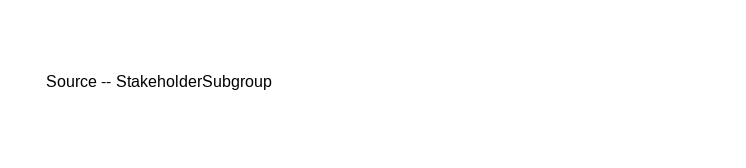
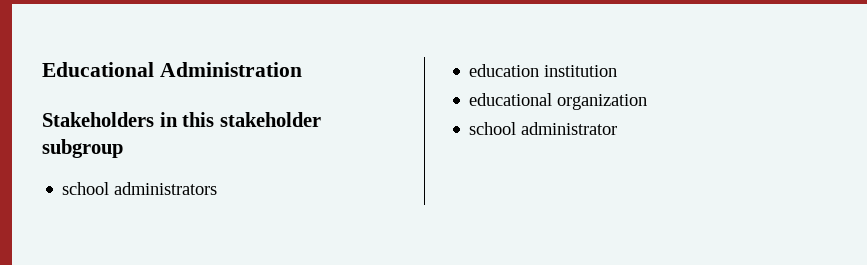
[46,75,272,90] Source -- StakeholderSubgroup -> [42,62,302,77] [42,112,321,127] [42,139,123,158] [62,182,218,195] [469,64,618,77] [469,93,648,110] [469,122,618,135] Educational Administration // Stakeholders in this stakeholder subgroup // school administrators // education institution // educational organization // school administrator

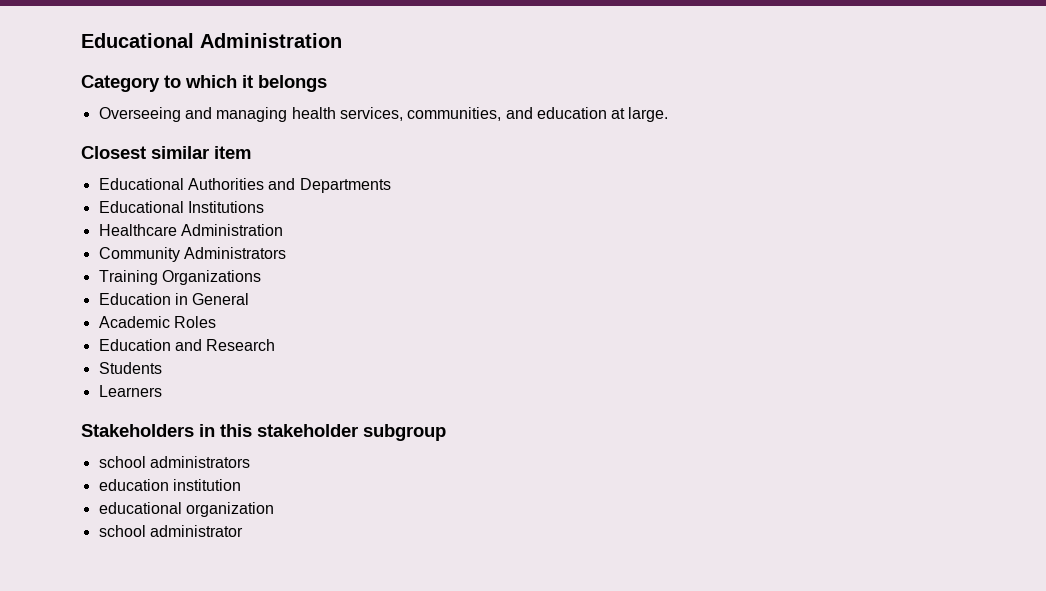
(302, 69) none -> [81,75,327,92] [98,107,669,122] [81,146,251,159] [98,178,391,193] [98,201,264,213] [98,224,283,236] [98,247,286,262] [98,270,261,285] [98,293,250,305] [98,316,216,328] [98,339,276,351] [98,362,162,374] [98,385,162,397] // Category to which it belongs // Overseeing and managing health services, communities, and education at large. // Closest similar item // Educational Authorities and Departments // Educational Institutions // Healthcare Administration // Community Administrators // Training Organizations // Education in General // Academic Roles // Education and Research // Students // Learners

